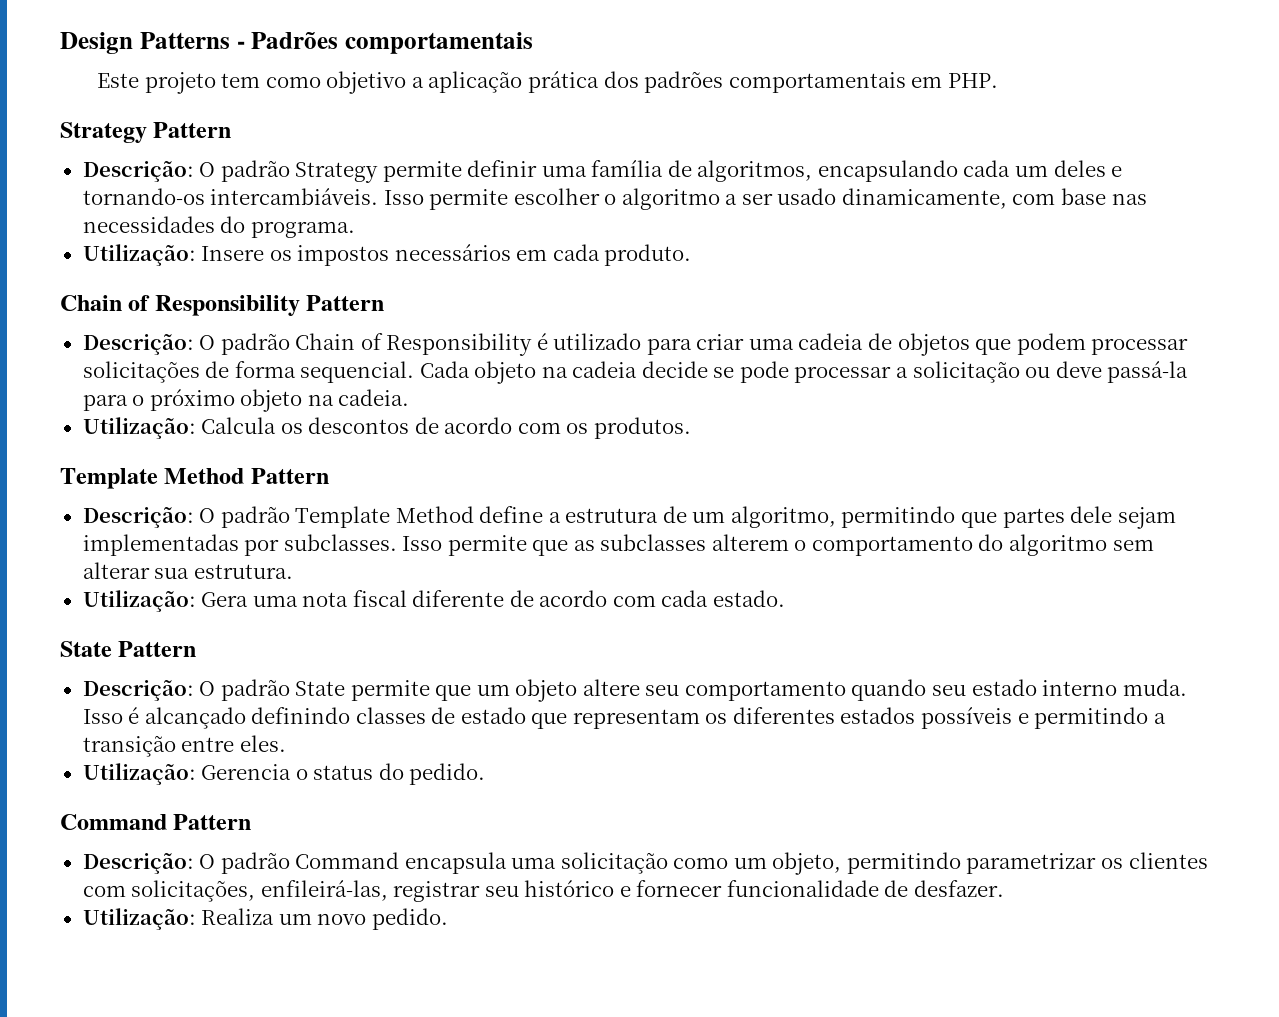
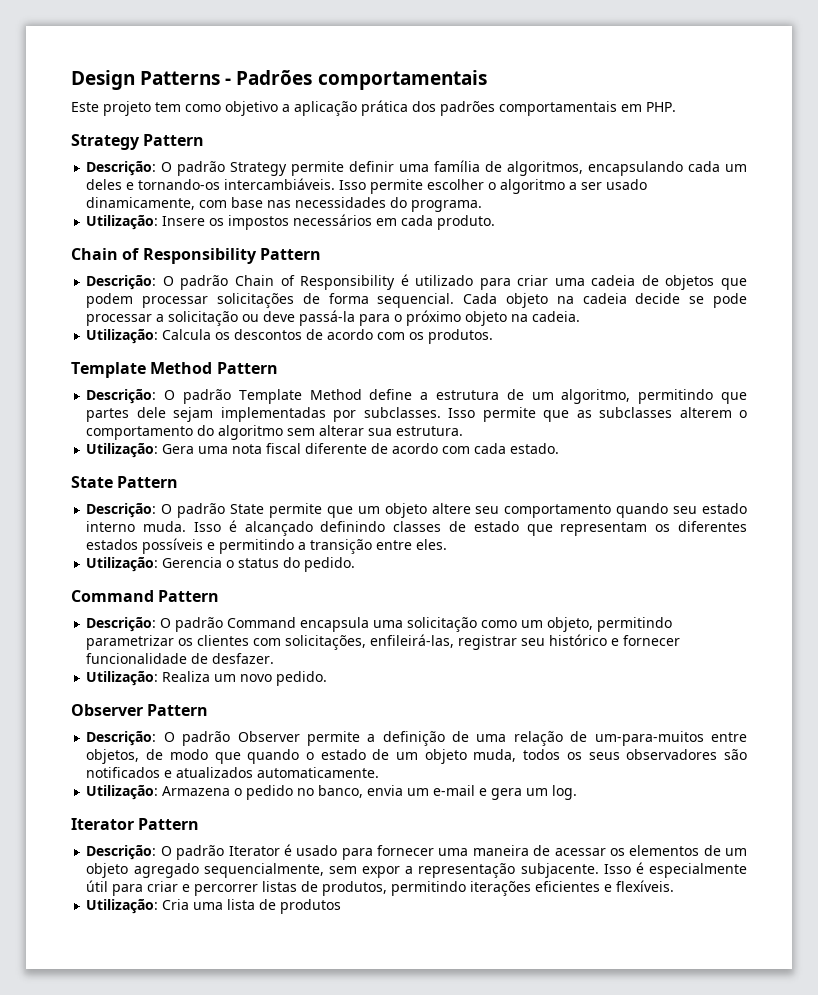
(448, 919) none -> [71,704,209,716] [86,731,747,746] [86,749,747,764] [86,767,380,778] [86,785,578,800] [71,818,200,830] [86,844,747,860] [86,862,747,878] [86,880,675,896] [86,899,342,914] // Observer Pattern // Descrição: O padrão Observer permite a definição de uma relação de um-para-muitos entre objetos, de modo que quando o estado de um objeto muda, todos os seus observadores são notificados e atualizados automaticamente. // Utilização: Armazena o pedido no banco, envia um e-mail e gera um log. // Iterator Pattern // Descrição: O padrão Iterator é usado para fornecer uma maneira de acessar os elementos de um objeto agregado sequencialmente, sem expor a representação subjacente. Isso é especialmente útil para criar e percorrer listas de produtos, permitindo iterações eficientes e flexíveis. // Utilização: Cria uma lista de produtos

